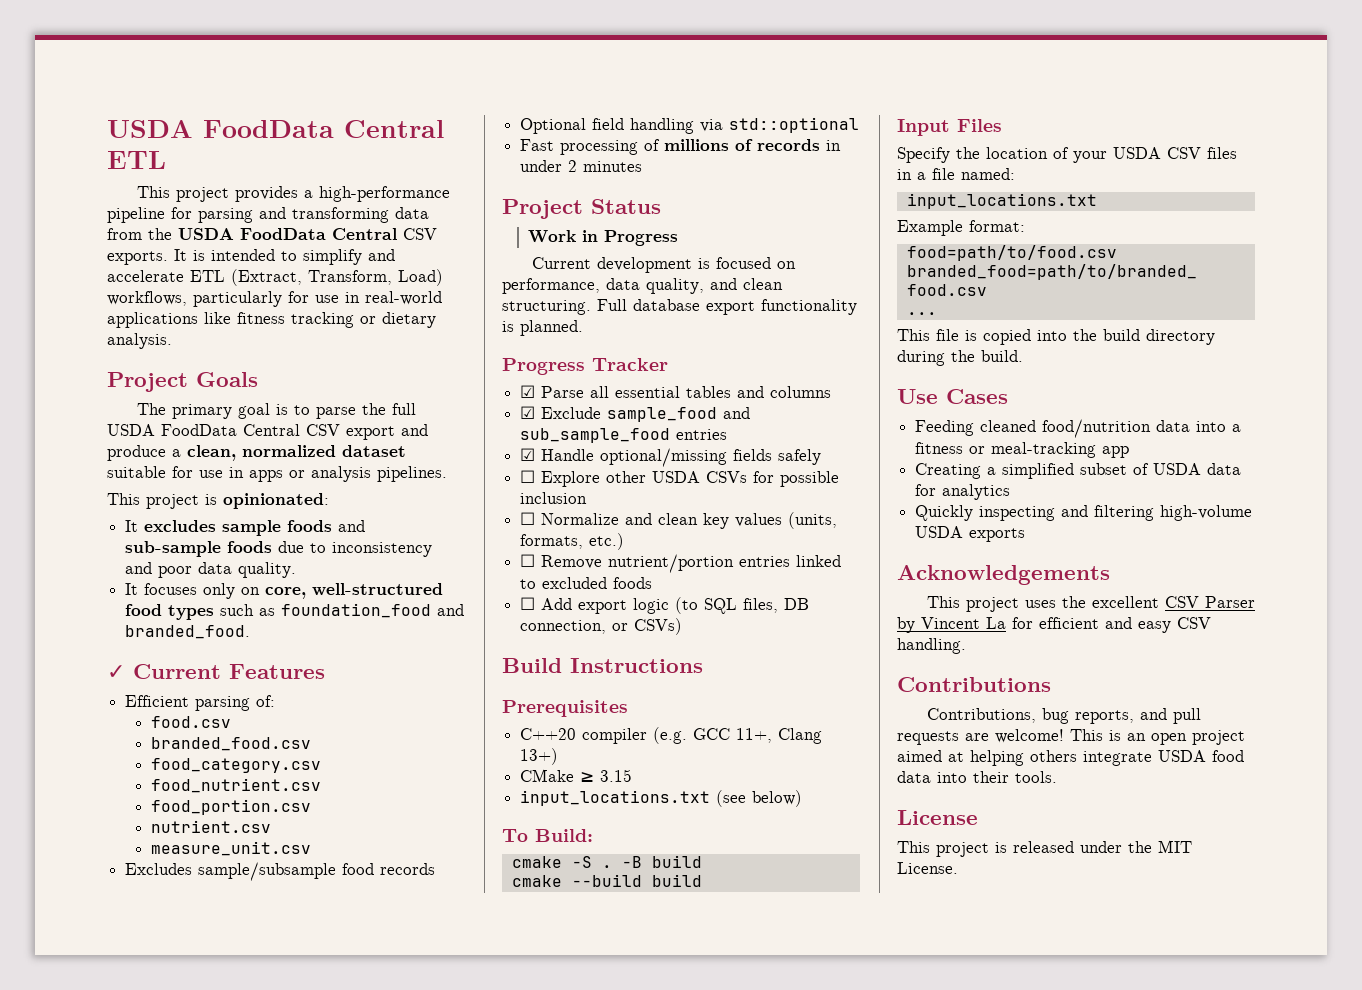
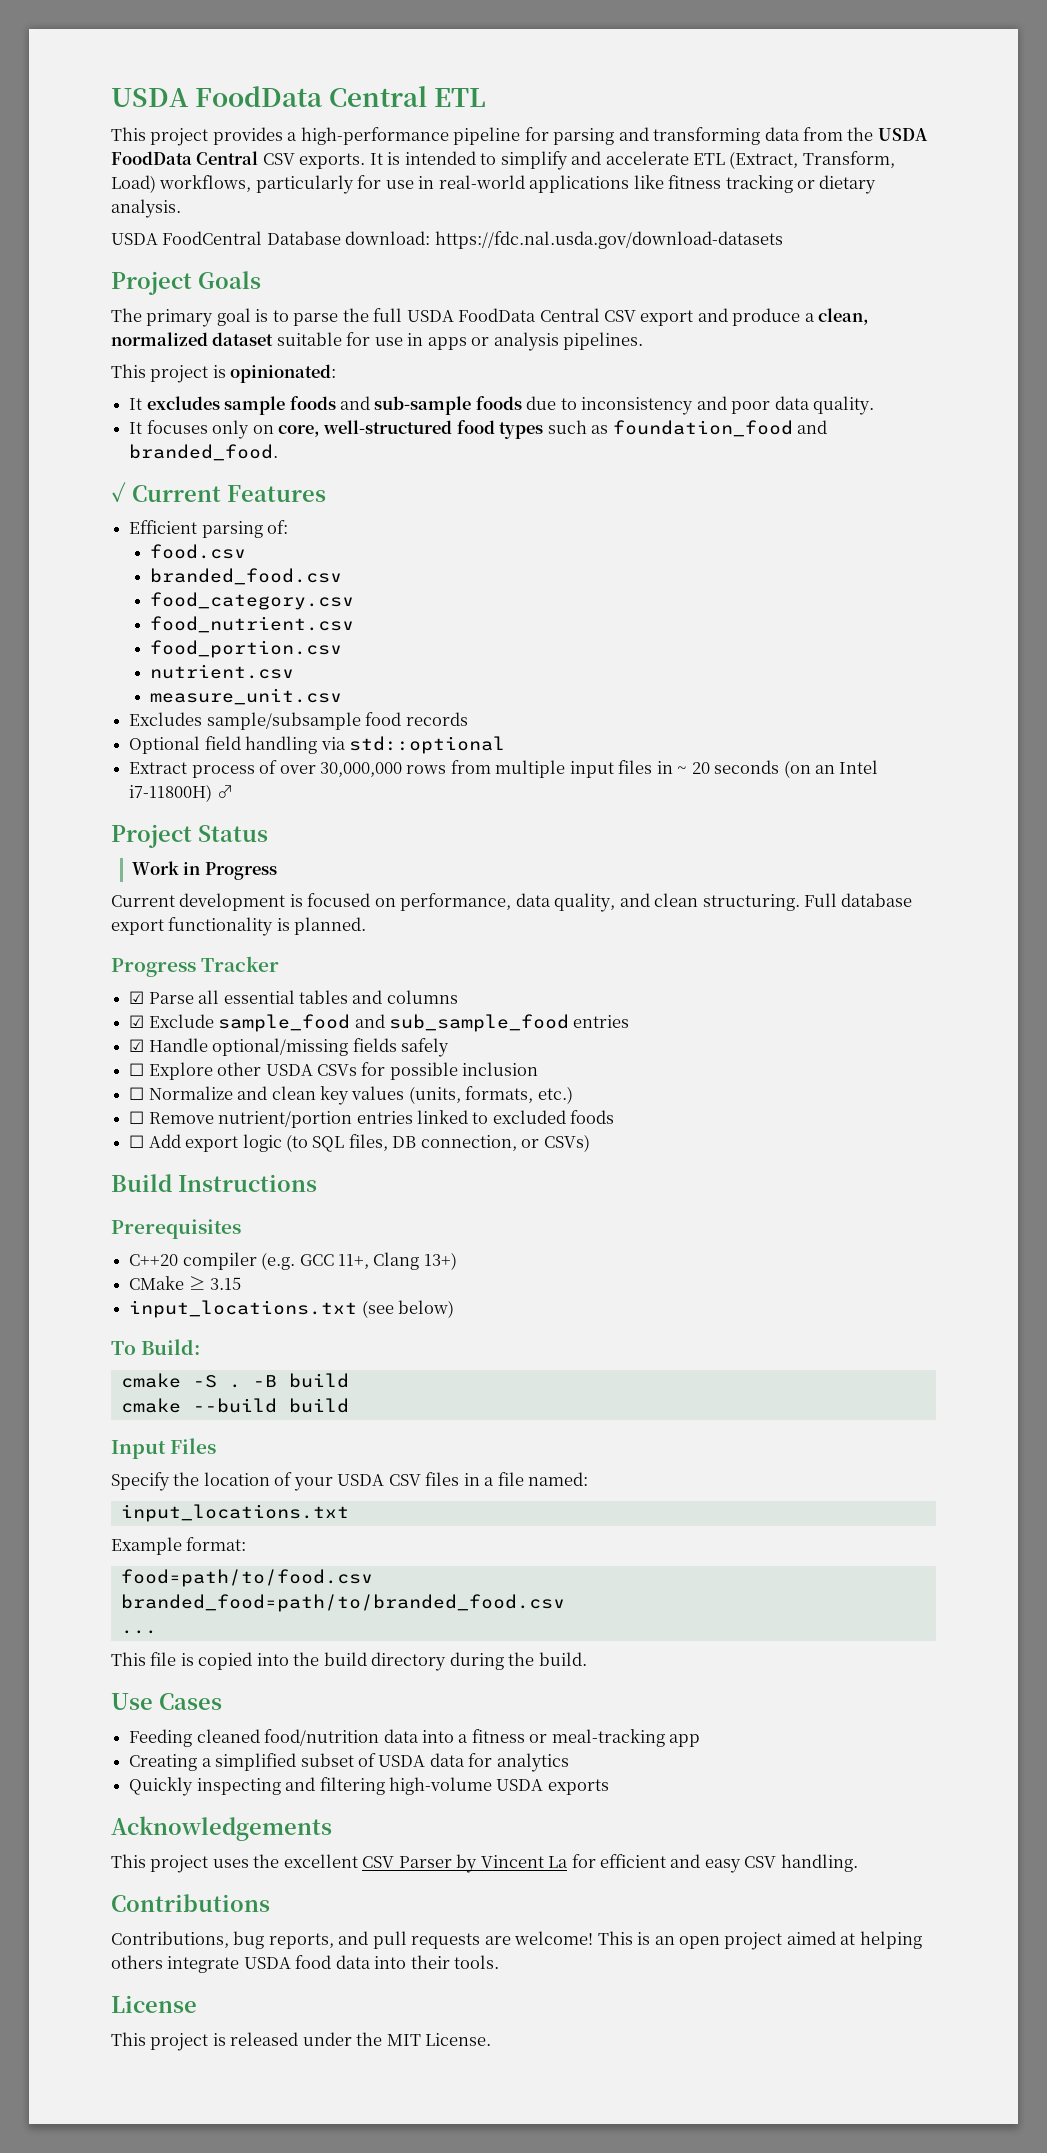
(172, 341) none -> [111,231,783,249] // USDA FoodCentral Database download: https://fdc.nal.usda.gov/download-datasets
[520,139,842,155] [520,160,643,172] Fast processing of millions of records in under 2 minutes -> [129,760,879,778] [129,784,234,802] Extract process of over 30,000,000 rows from multiple input files in ~ 20 seconds (on an Intel i7-11800H) ♂

